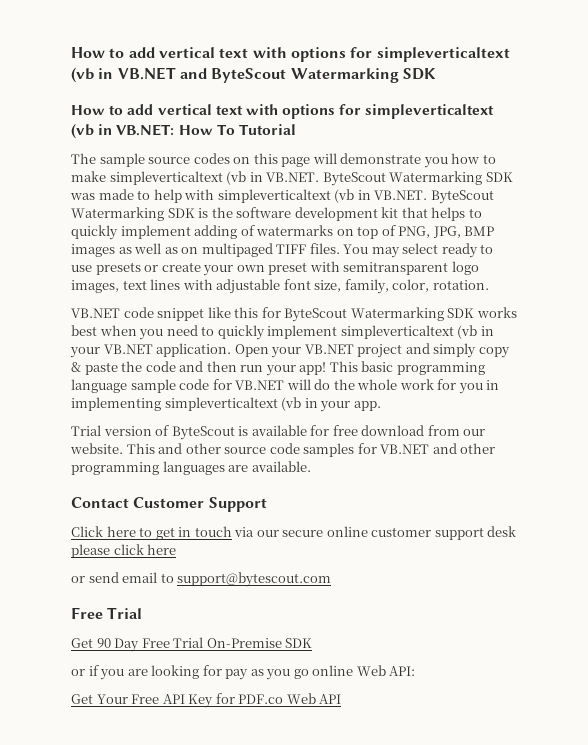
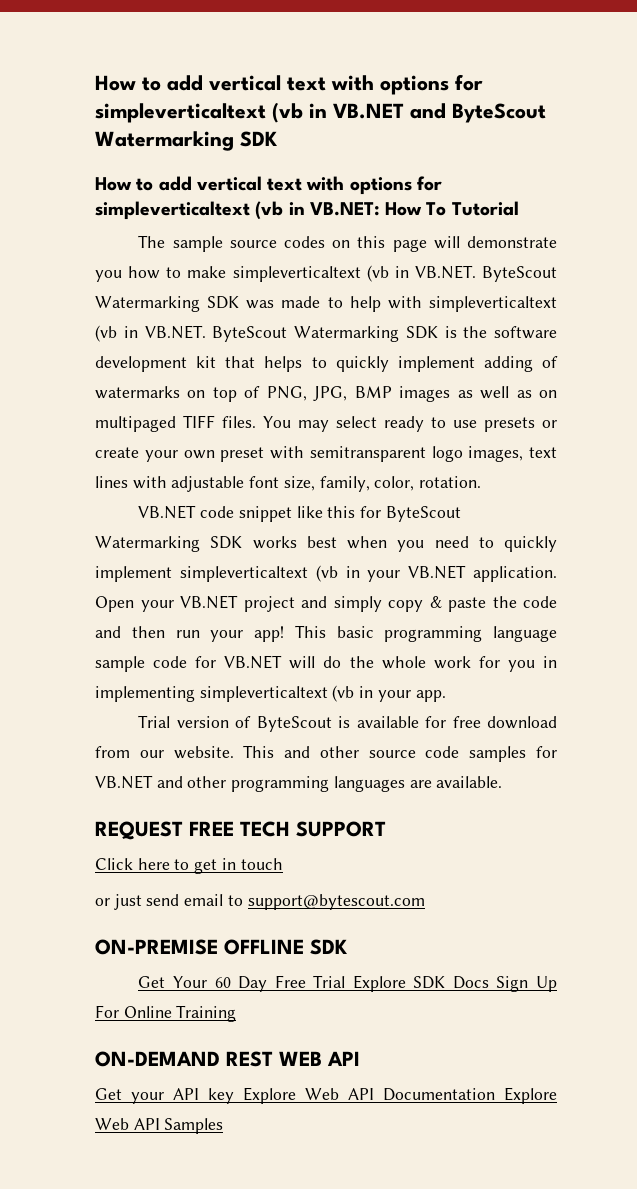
[71,497,267,512] Contact Customer Support -> [95,821,386,840] REQUEST FREE TECH SUPPORT
[234,526,517,540] [71,544,177,558] [71,576,85,583] via our secure online customer support desk please click here // or -> [95,894,142,910] // or just
[71,607,143,619] [71,638,111,648] Free Trial // Get 90 -> [95,939,348,955] [138,976,231,988] ON-PREMISE OFFLINE SDK // Get Your 60
[206,638,313,648] [71,665,416,680] [71,693,342,708] On-Premise SDK // or if you are looking for pay as you go online Web API: // Get Your Free API Key for PDF.co Web API -> [352,975,557,992] [95,1005,237,1022] [95,1051,360,1067] [95,1087,557,1104] [95,1118,224,1134] Explore SDK Docs Sign Up For Online Training // ON-DEMAND REST WEB API // Get your API key Explore Web API Documentation Explore Web API Samples

